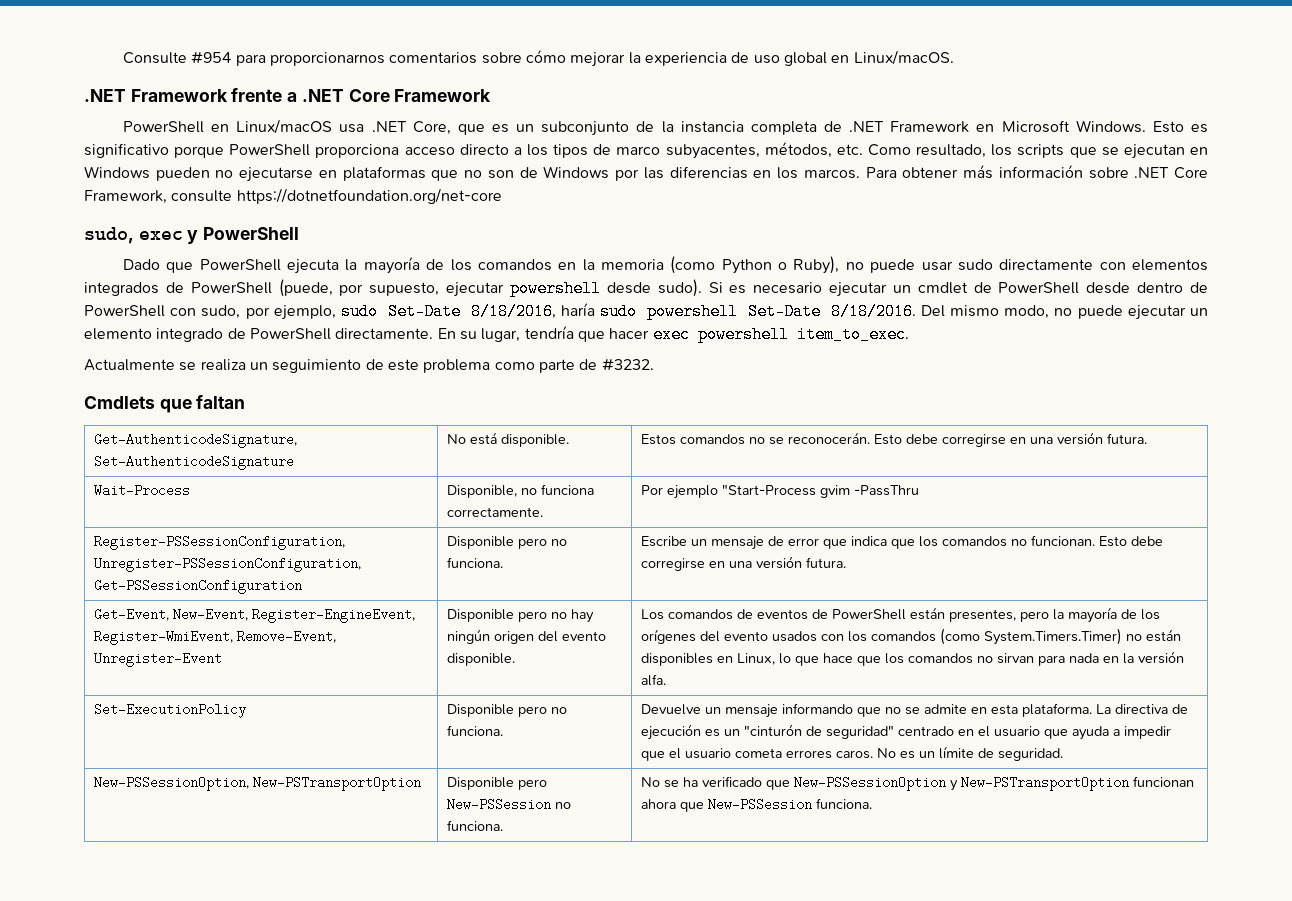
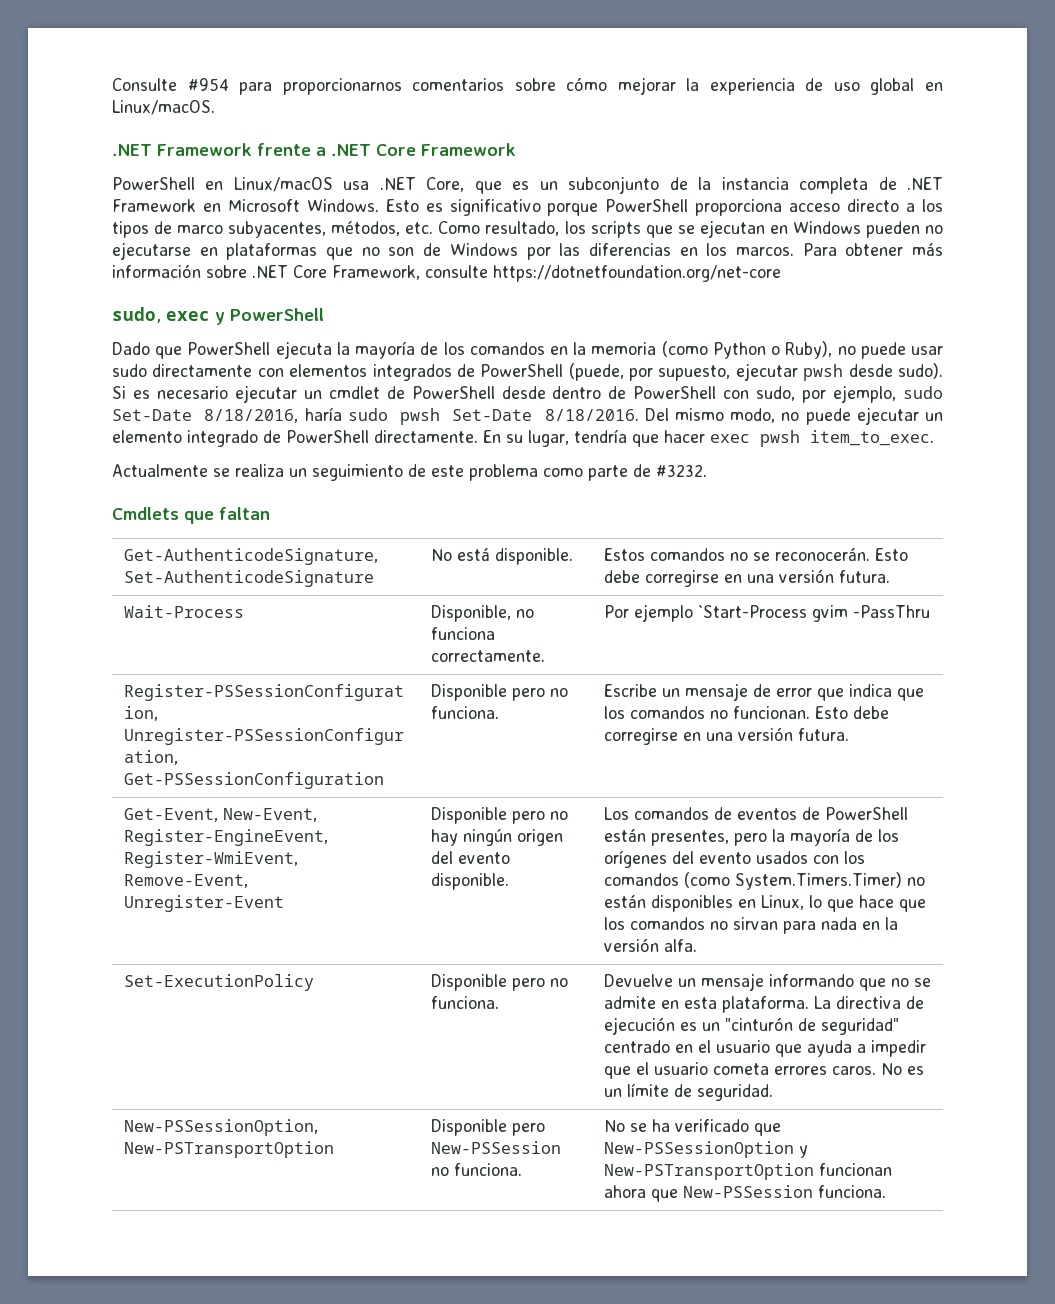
[509,280,601,297] powershell -> [803,364,844,381] pwsh
[646,303,738,320] powershell -> [400,408,441,425] pwsh
[697,326,789,343] powershell -> [760,430,800,447] pwsh
[721,484,816,496] "Start-Process -> [697,605,807,618] `Start-Process

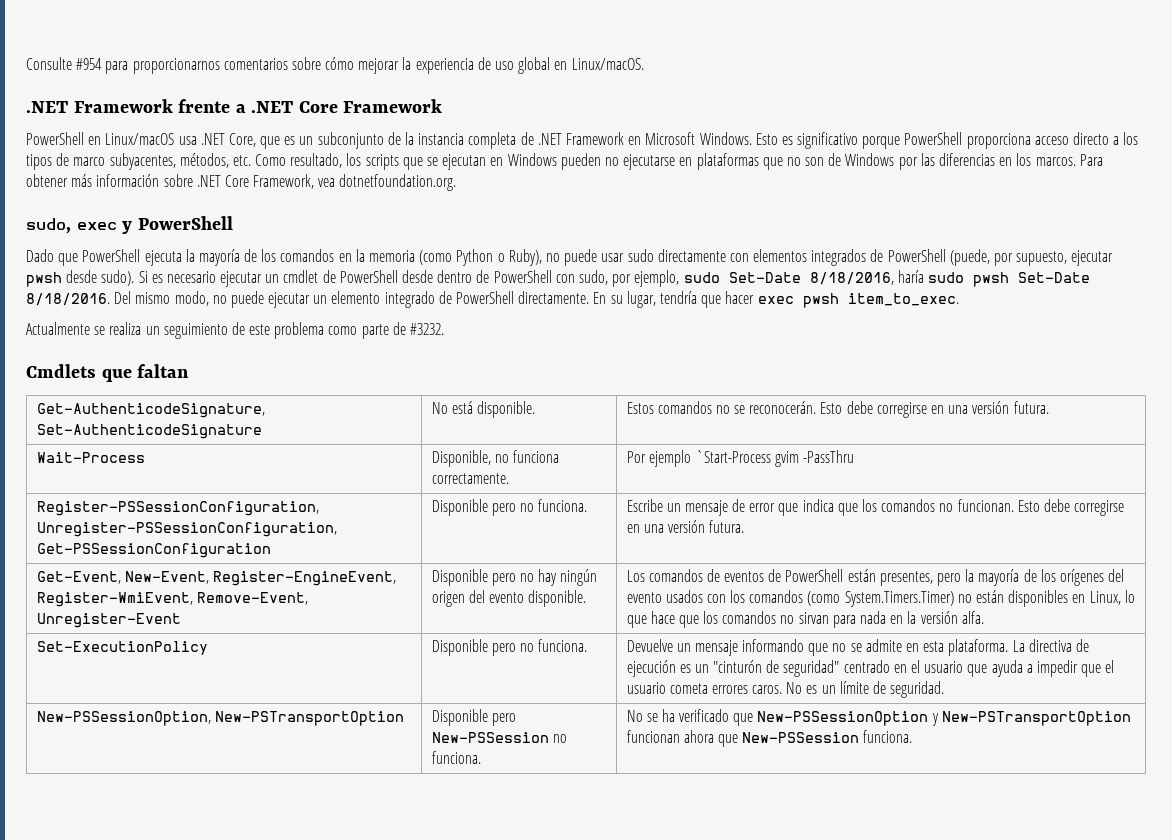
[425,265,781,282] consulte https://dotnetfoundation.org/net-core -> [318,174,457,191] vea dotnetfoundation.org.

